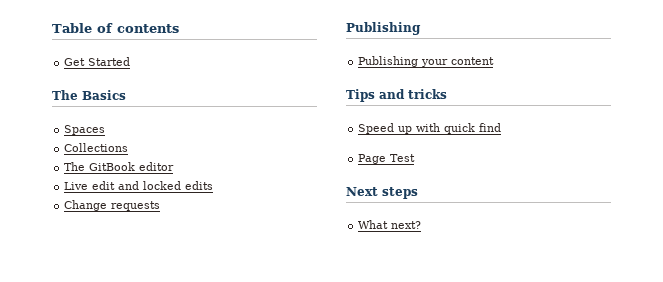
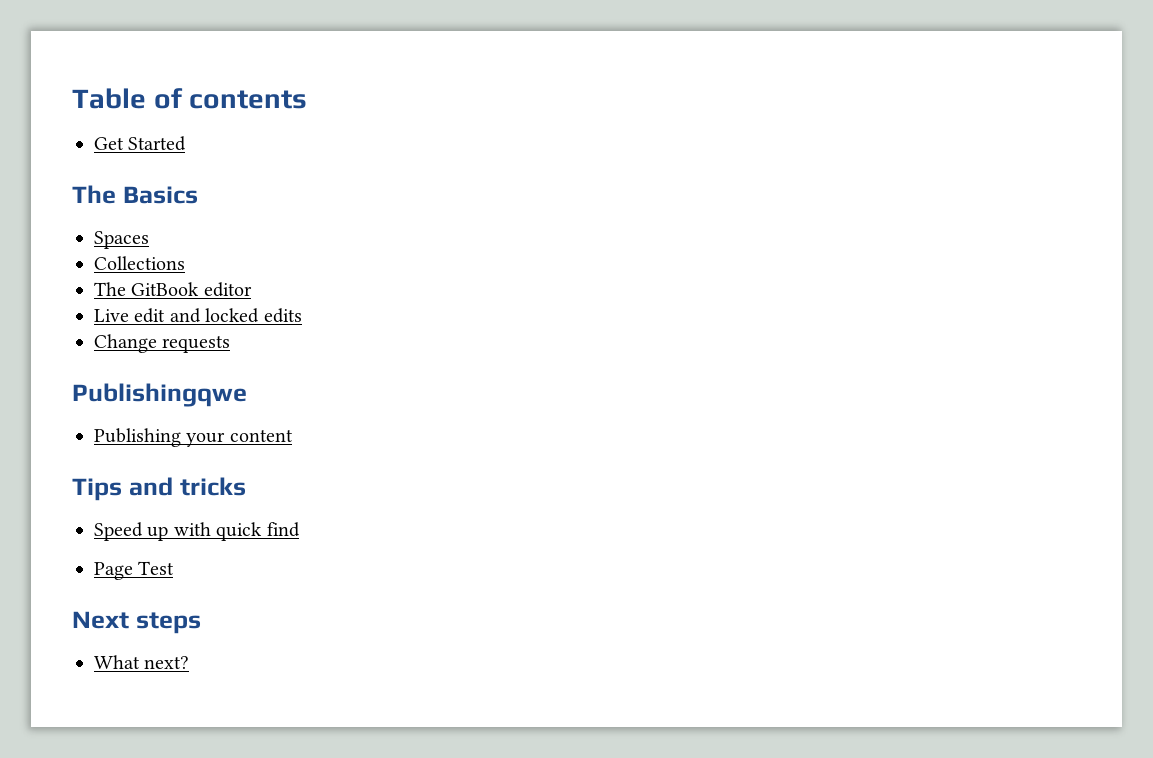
[346,22,421,35] Publishing -> [72,383,247,407] Publishingqwe

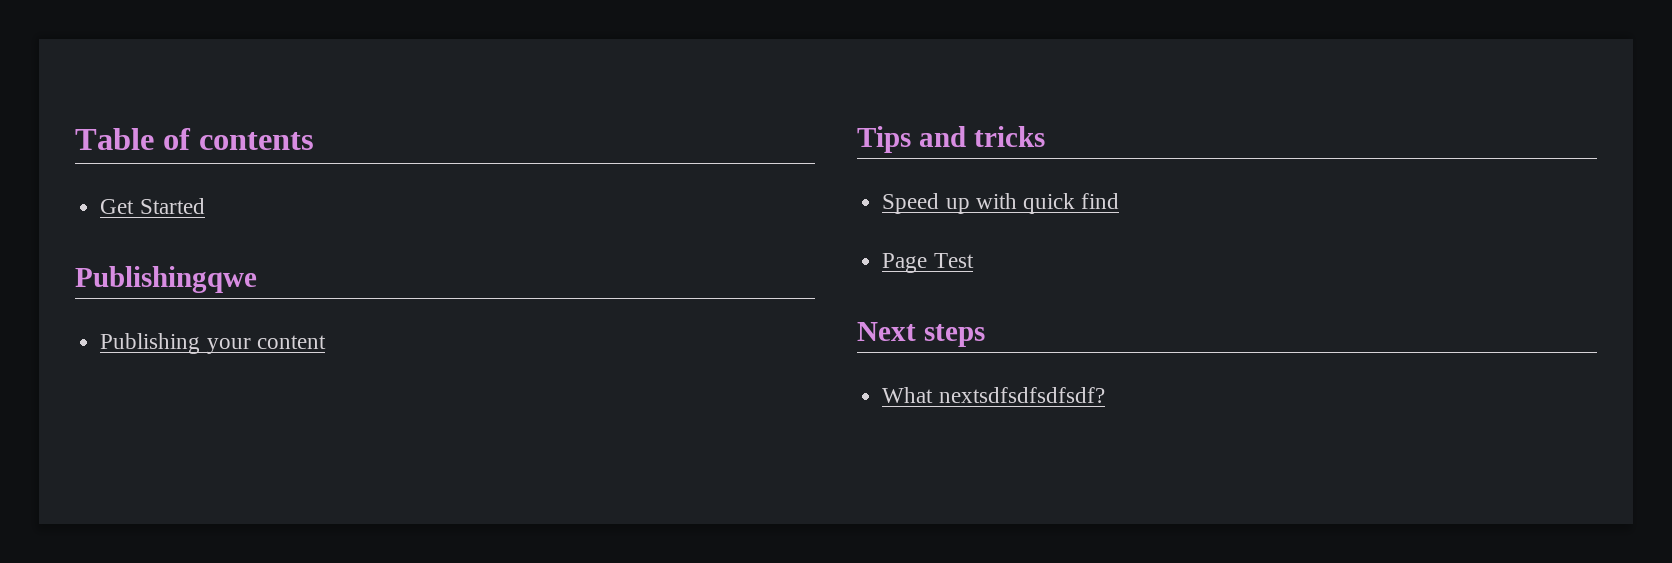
[72,185,198,204] [94,231,149,249] [94,256,185,270] [94,282,252,297] [94,308,302,323] [94,334,231,353] // The Basics // Spaces // Collections // The GitBook editor // Live edit and locked edits // Change requests -> (205, 206) none
[144,656,190,669] next? -> [938,387,1105,403] nextsdfsdfsdfsdf?

